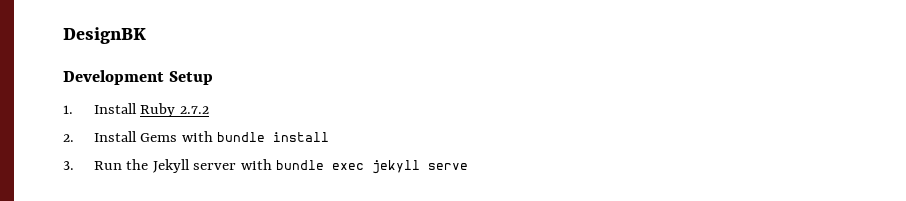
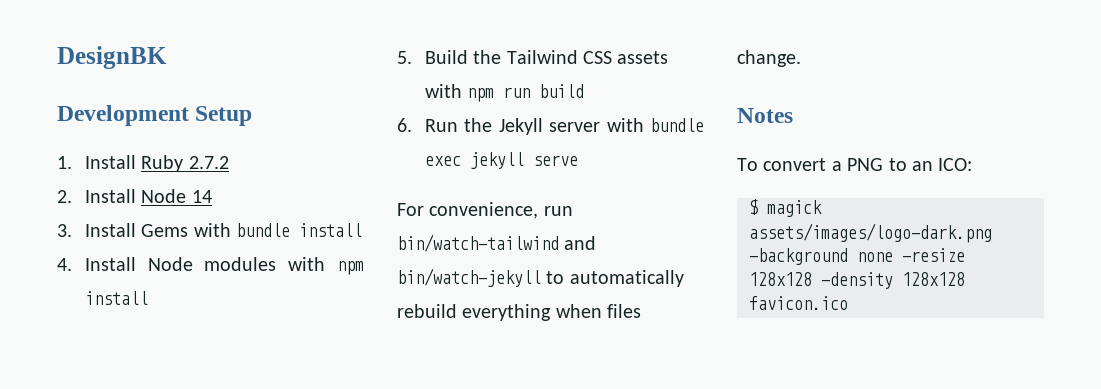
(137, 136) none -> [141,189,212,203] [57,223,136,237] Node 14 // 3. Install
[63,161,74,170] 3. -> [57,257,364,275] [84,291,148,305] [397,50,669,64] [424,84,585,102] [397,118,412,132] 4. Install Node modules with npm install // 5. Build the Tailwind CSS assets with npm run build // 6.
(469, 166) none -> [397,202,573,219] [397,234,597,252] [397,268,684,287] [397,304,642,321] [737,50,801,67] [737,108,793,123] [737,158,973,171] [749,199,822,217] [749,223,992,243] [749,248,965,265] [749,272,965,289] [749,296,848,310] // For convenience, run bin/watch-tailwind and bin/watch-jekyll to automatically rebuild everything when files change. // Notes // To convert a PNG to an ICO: // $ magick assets/images/logo-dark.png -background none -resize 128x128 -density 128x128 favicon.ico

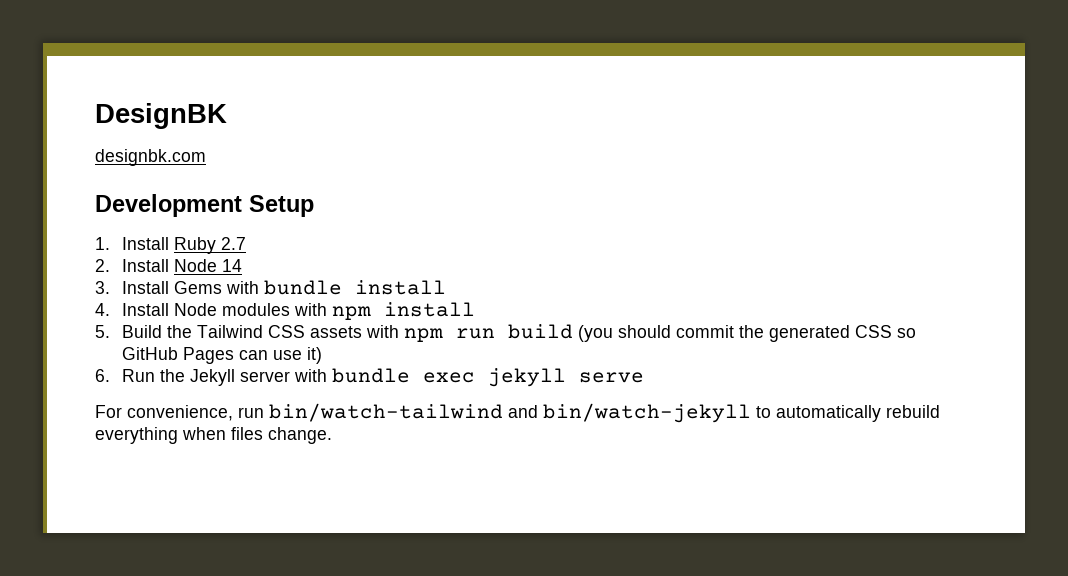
(167, 57) none -> [95,149,206,166] // designbk.com
[188,156,229,169] 2.7.2 -> [220,237,246,250] 2.7
(585, 91) none -> [577,325,916,342] [121,347,322,364] (you should commit the generated CSS so GitHub Pages can use it)
[737,108,793,123] [737,158,973,171] [749,199,822,217] [749,223,992,243] [749,248,965,265] [749,272,965,289] [749,296,848,310] // Notes // To convert a PNG to an ICO: // $ magick assets/images/logo-dark.png -background none -resize 128x128 -density 128x128 favicon.ico -> (332, 435) none

